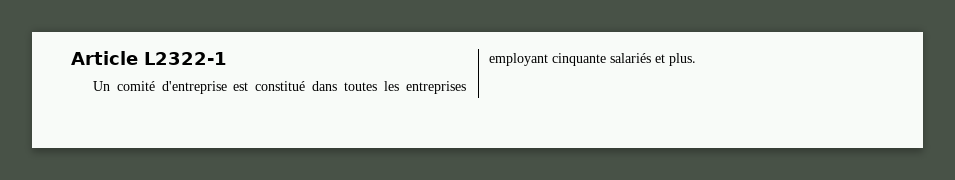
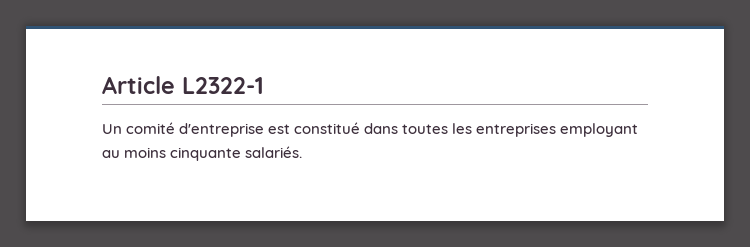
[552,53,696,66] cinquante salariés et plus. -> [102,146,303,161] au moins cinquante salariés.

